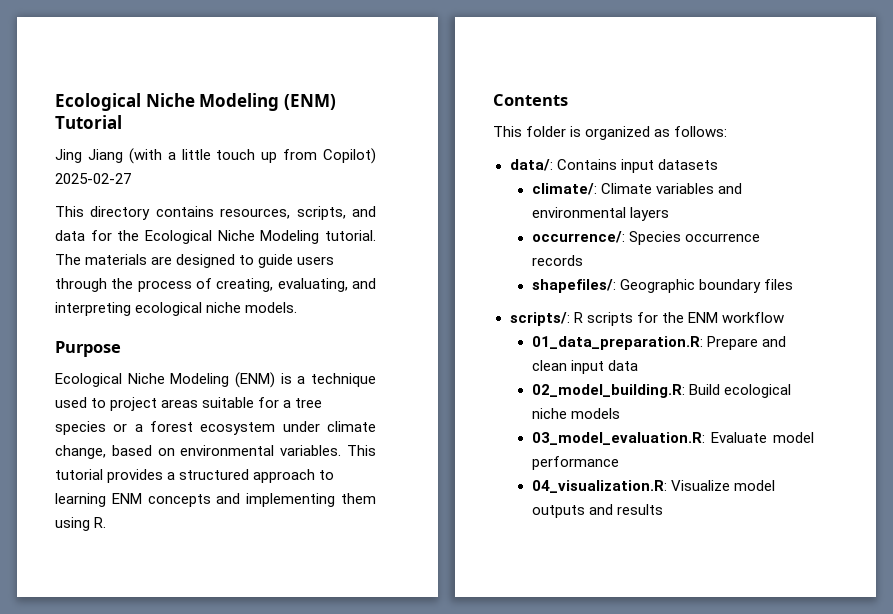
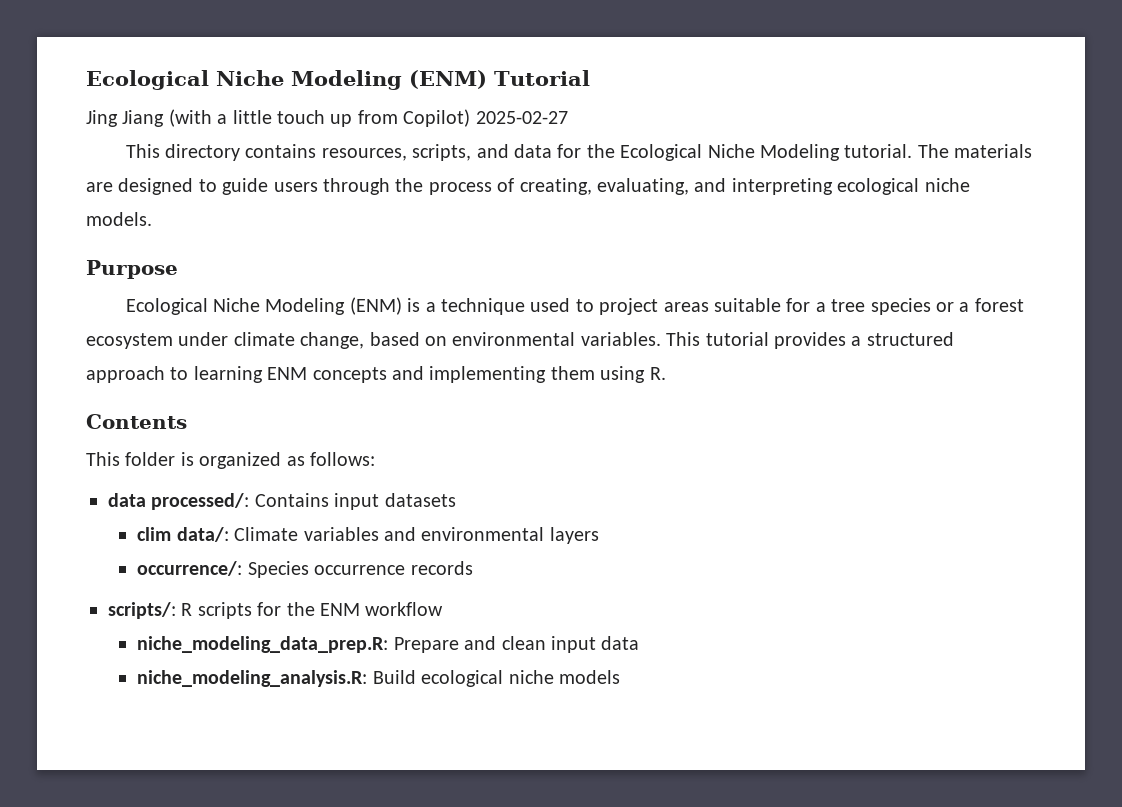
[509,159,553,171] data/: -> [108,493,250,510] data processed/:
[531,183,597,195] climate/: -> [137,527,229,542] clim data/:
[531,279,793,293] // shapefiles/: Geographic boundary files -> (473, 568) none
[531,336,703,350] 01_data_preparation.R: -> [137,636,389,653] niche_modeling_data_prep.R:
[531,384,685,398] 02_model_building.R: -> [137,670,368,687] niche_modeling_analysis.R:
[531,432,814,445] [531,456,619,470] [531,480,775,493] [531,504,663,518] // 03_model_evaluation.R: Evaluate model performance // 04_visualization.R: Visualize model outputs and results -> (621, 677) none

